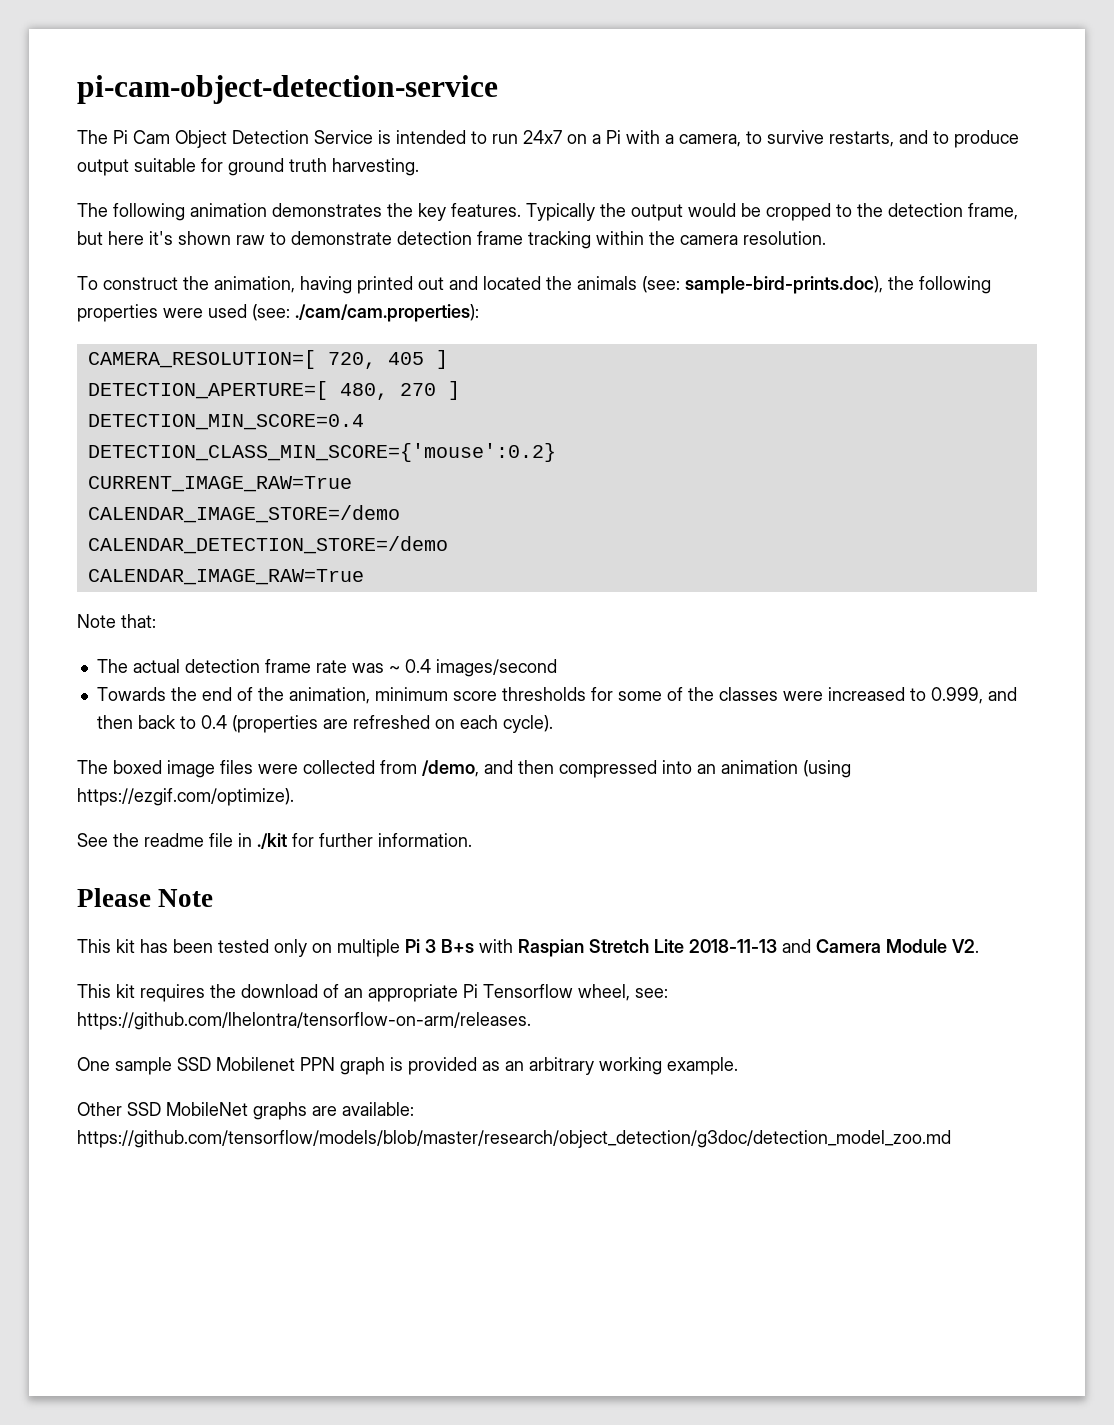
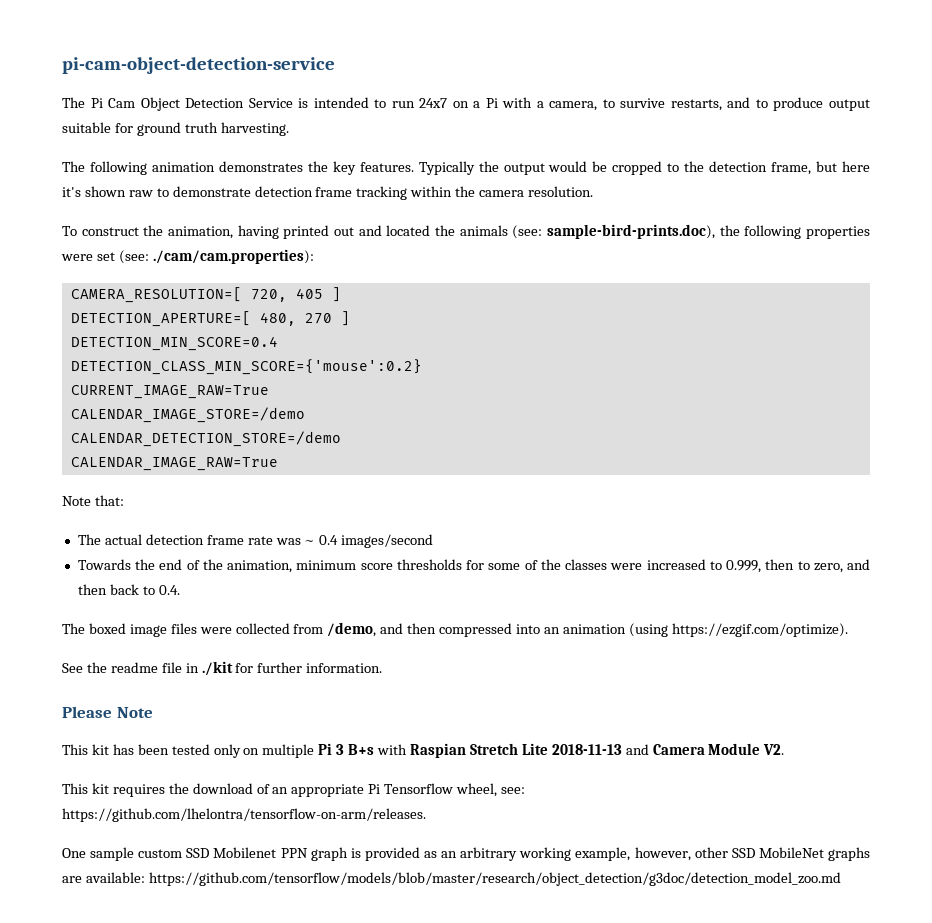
[208,304,247,318] used -> [96,252,115,261] set
(983, 695) none -> [765,559,843,573] then to zero,
[200,715,553,733] 0.4 (properties are refreshed on each cycle). -> [158,585,180,595] 0.4.
(172, 1066) none -> [138,849,183,858] custom
[667,1057,738,1075] [77,1102,122,1116] example. // Other -> [575,847,728,861] example, however, other

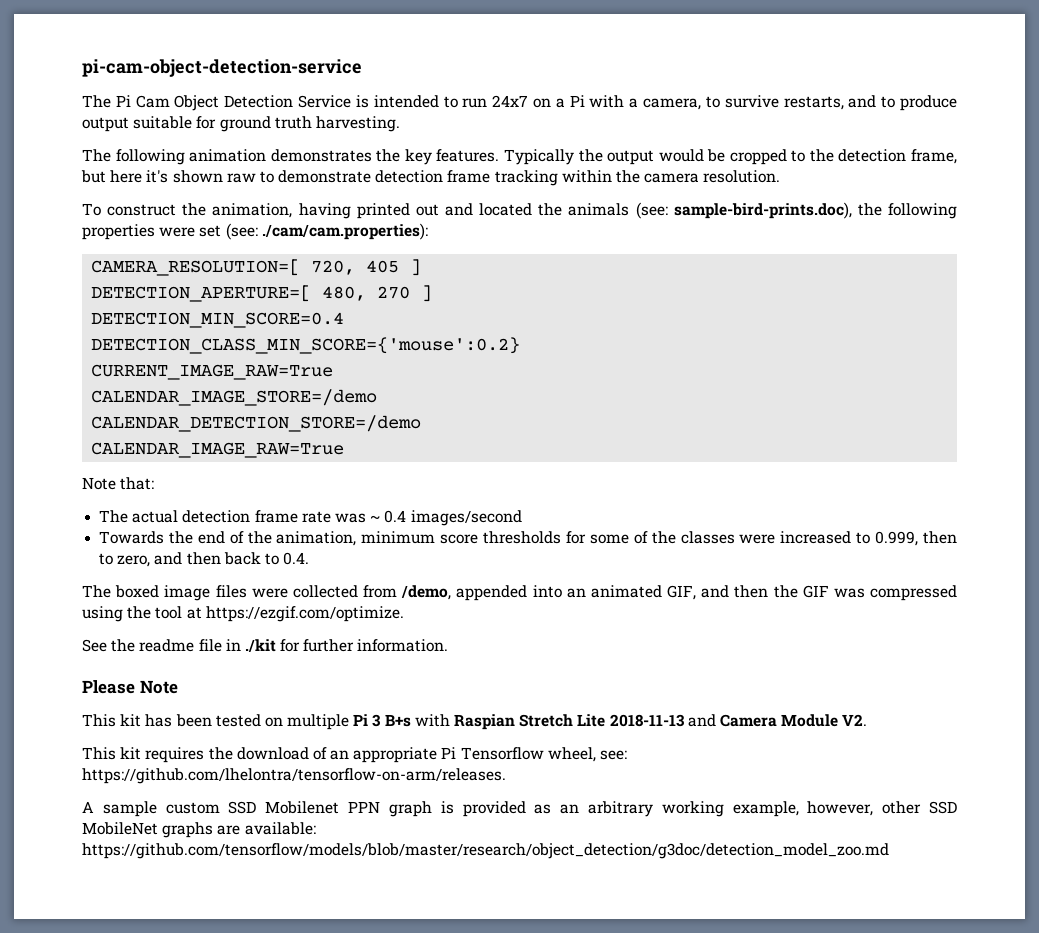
[380,623,848,637] and then compressed into an animation (using https://ezgif.com/optimize). -> [456,585,957,601] [82,606,404,622] appended into an animated GIF, and then the GIF was compressed using the tool at https://ezgif.com/optimize.
[213,744,241,758] only -> (261, 720) none
[62,848,86,858] One -> [82,801,94,813] A

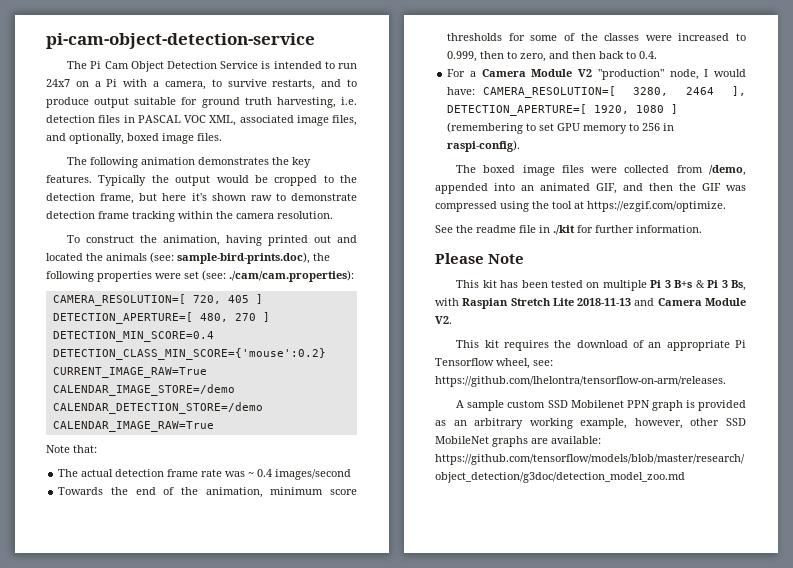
[315,116,400,132] harvesting. -> [276,97,357,108] [46,115,357,126] [46,133,222,144] harvesting, i.e. detection files in PASCAL VOC XML, associated image files, and optionally, boxed image files.
(310, 558) none -> [447,69,746,80] [447,86,746,98] [447,104,679,116] [447,122,675,134] [447,140,521,152] // For a Camera Module V2 "production" node, I would have: CAMERA_RESOLUTION=[ 3280, 2464 ], DETECTION_APERTURE=[ 1920, 1080 ] (remembering to set GPU memory to 256 in raspi-config).
(411, 720) none -> [695,280,746,291] & Pi 3 Bs,

